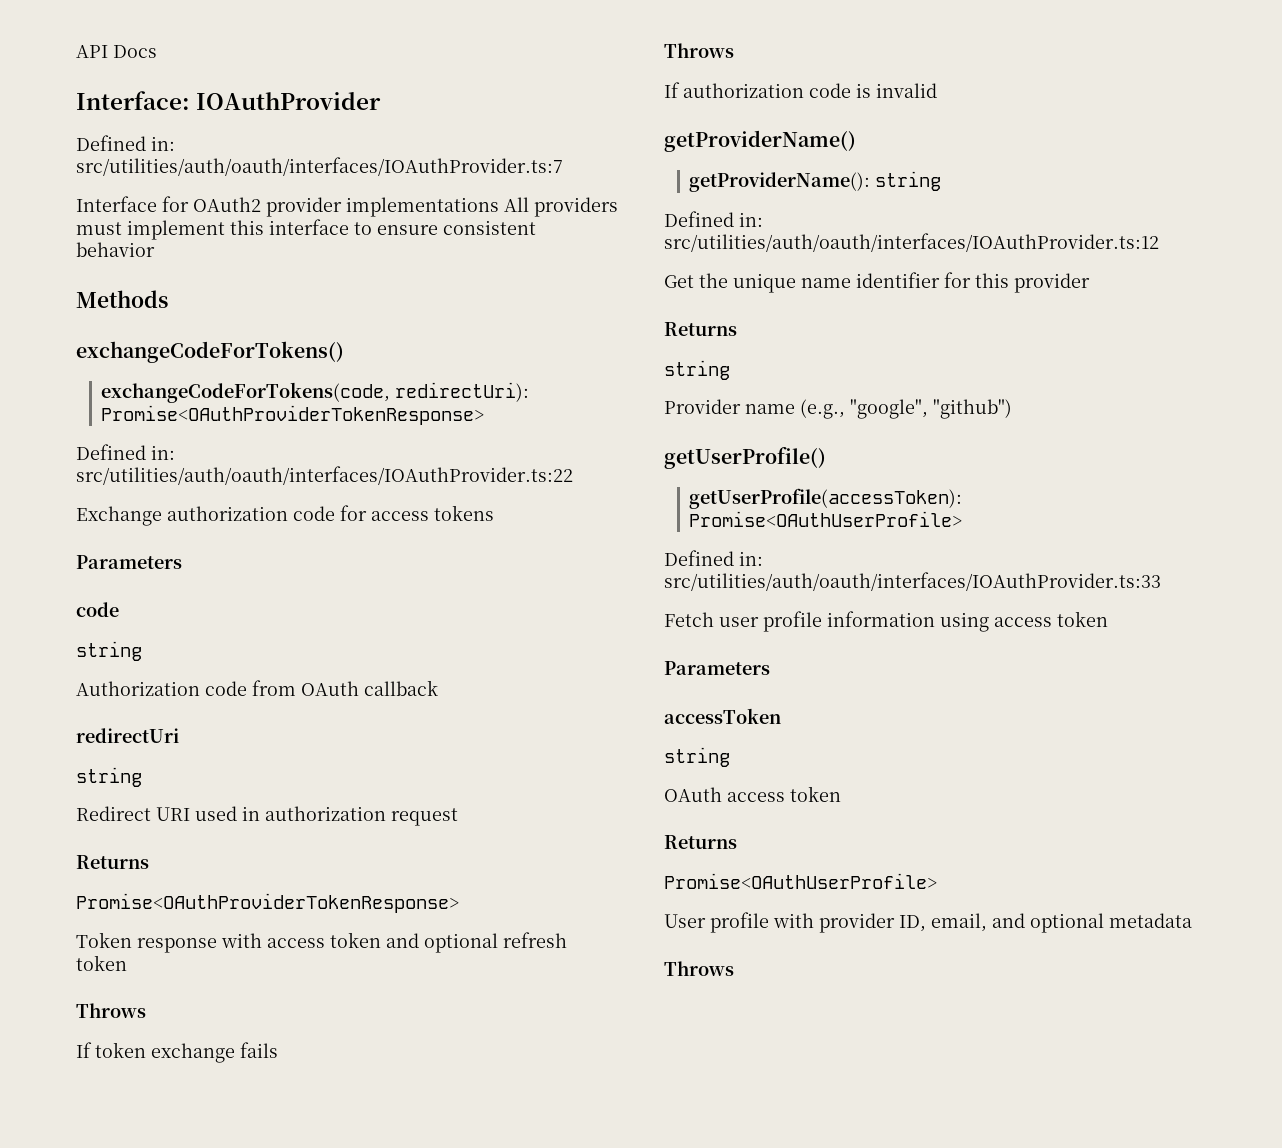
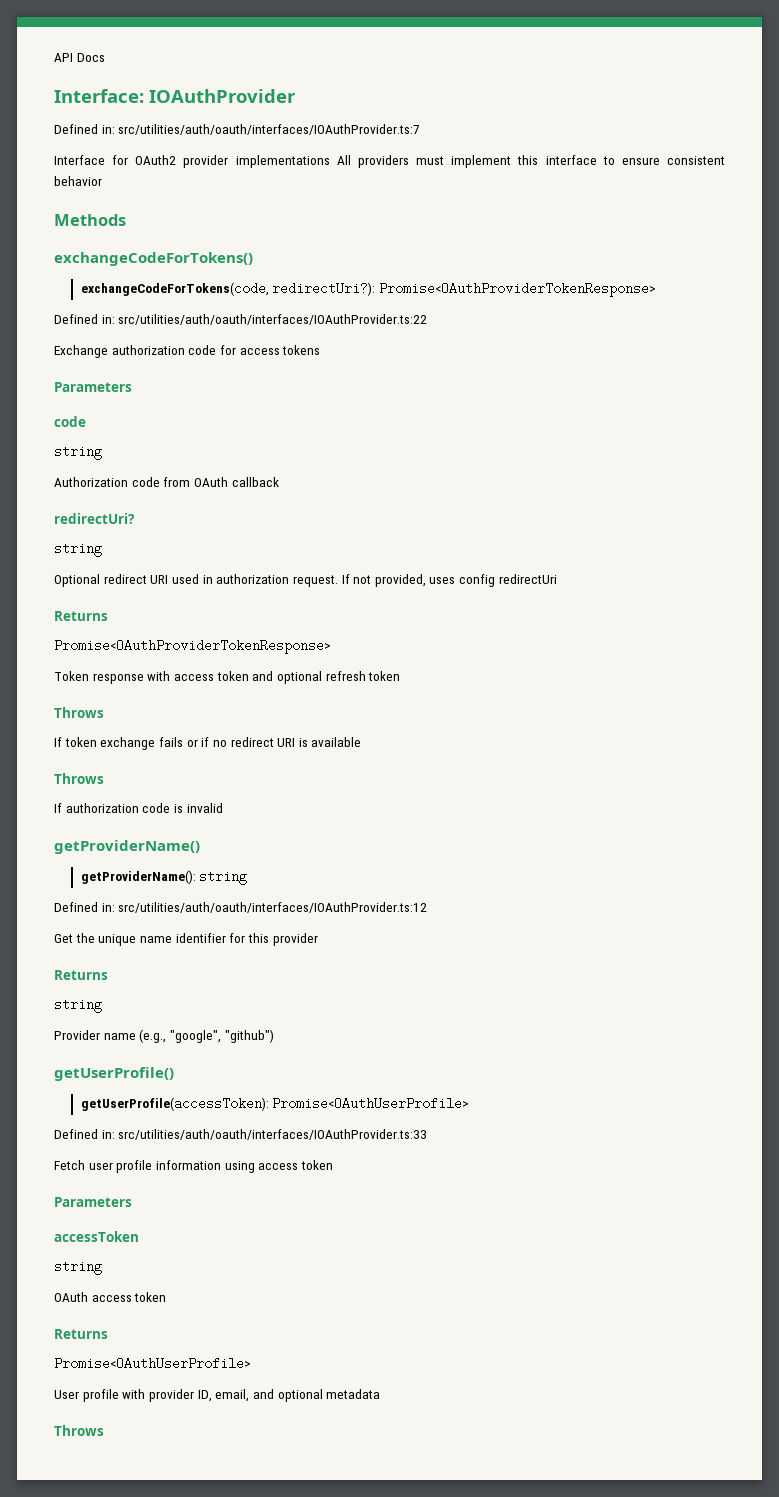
[395,382,530,402] redirectUri): -> [272,282,376,296] redirectUri?):
[76,728,179,743] [76,767,142,787] [76,806,151,821] redirectUri // string // Redirect -> [54,513,135,524] [54,544,102,557] [54,574,147,587] redirectUri? // string // Optional redirect
[391,808,458,826] request -> [292,574,557,587] request. If not provided, uses config redirectUri
(278, 1050) none -> [186,737,362,747] or if no redirect URI is available

